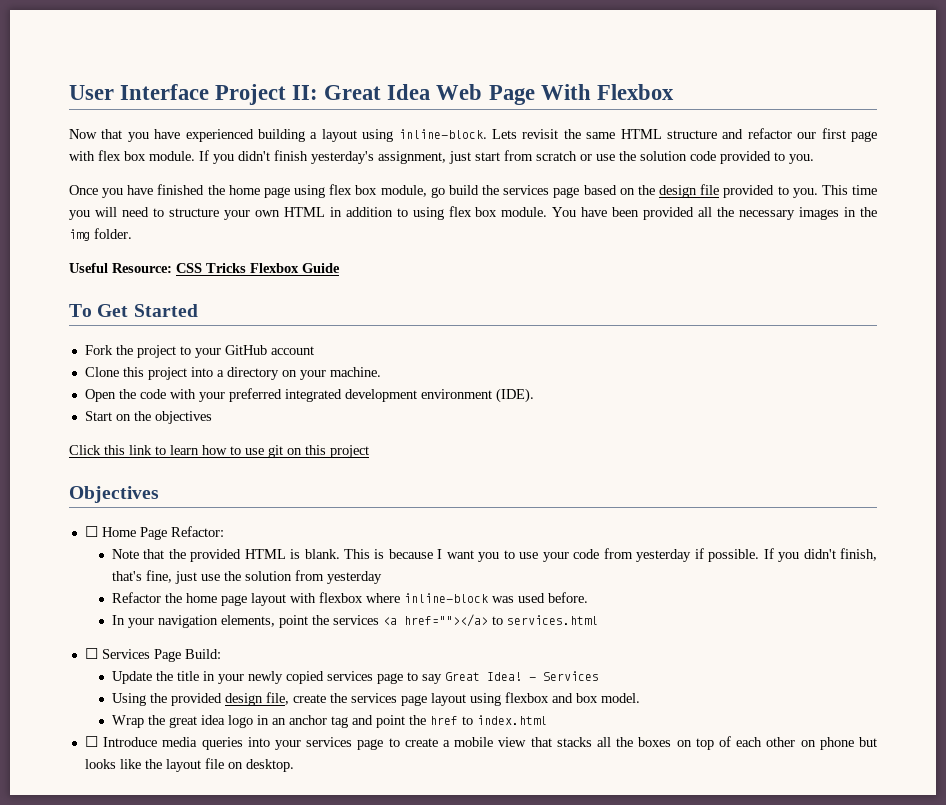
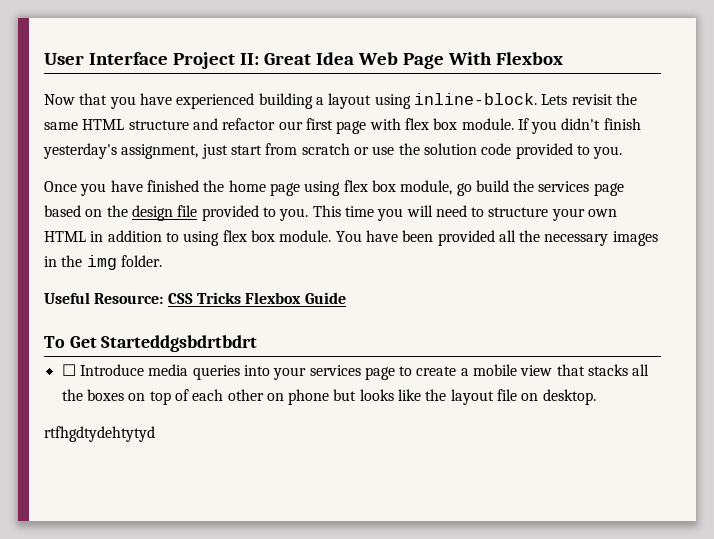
[133,304,198,317] [84,345,314,358] [84,367,381,380] [84,388,534,403] [84,411,212,424] [69,445,369,458] [69,486,159,503] [84,526,224,540] [111,548,877,562] [111,570,382,584] [111,592,588,606] [111,614,598,628] [84,648,221,662] [111,671,599,684] [111,692,640,706] [111,715,547,728] Started // Fork the project to your GitHub account // Clone this project into a directory on your machine. // Open the code with your preferred integrated development environment (IDE). // Start on the objectives // Click this link to learn how to use git on this project // Objectives // ☐ Home Page Refactor: // Note that the provided HTML is blank. This is because I want you to use your code from yesterday if possible. If you didn't finish, that's fine, just use the solution from yesterday // Refactor the home page layout with flexbox where inline-block was used before. // In your navigation elements, point the services <a href=""></a> to services.html // ☐ Services Page Build: // Update the title in your newly copied services page to say Great Idea! - Services // Using the provided design file, create the services page layout using flexbox and box model. // Wrap the great idea logo in an anchor tag and point the href to index.html -> [101,335,258,352] Starteddgsbdrtbdrt
(294, 765) none -> [44,426,155,442] // rtfhgdtydehtytyd

